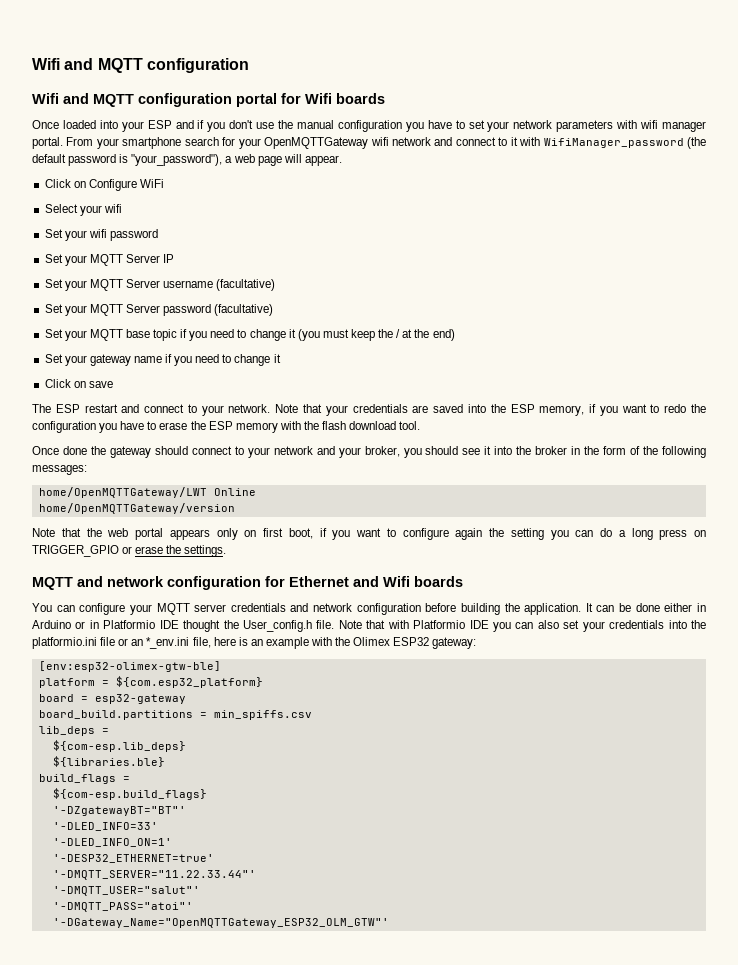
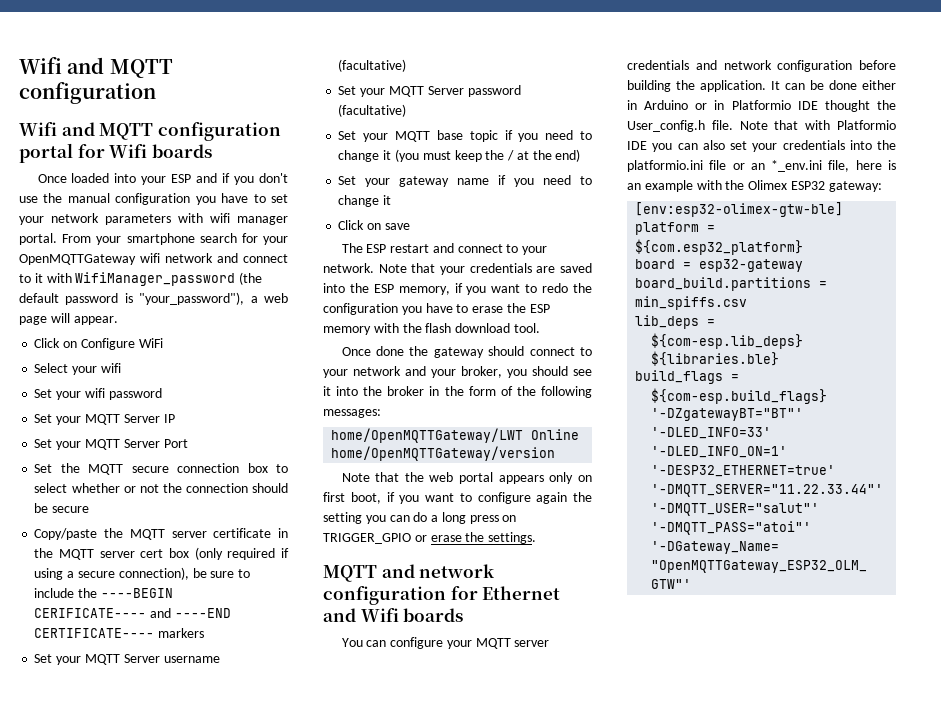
(175, 258) none -> [34,439,188,450] [34,463,288,475] [34,483,288,493] [34,503,90,513] [34,528,288,540] [34,547,289,560] [34,567,251,580] [34,588,173,598] [34,608,231,618] [34,628,205,638] // Set your MQTT Server Port // Set the MQTT secure connection box to select whether or not the connection should be secure // Copy/paste the MQTT server certificate in the MQTT server cert box (only required if using a secure connection), be sure to include the ----BEGIN CERIFICATE---- and ----END CERTIFICATE---- markers

